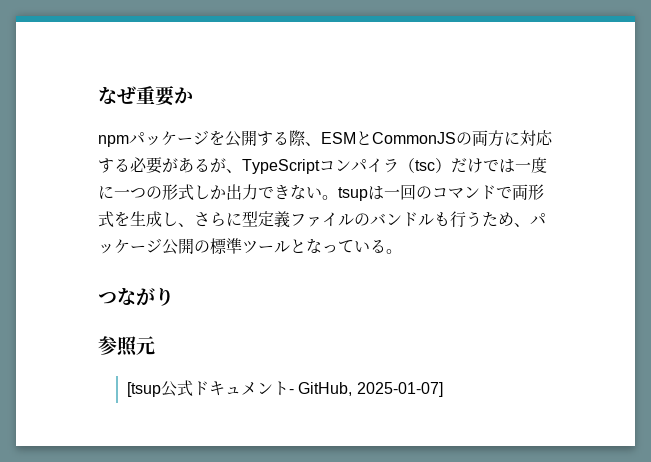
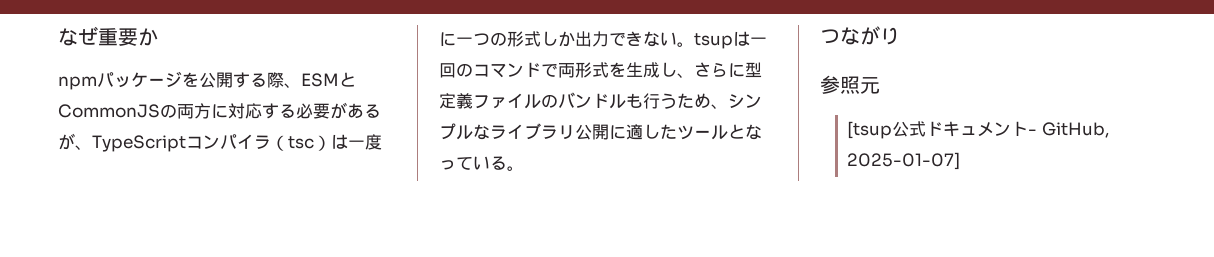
[451,158,499,173] だけで -> (331, 143) none
[530,213,546,225] [98,238,242,255] パッケージ公開の標準 -> [728,94,762,109] [439,123,677,140] シンプルなライブラリ公開に適した

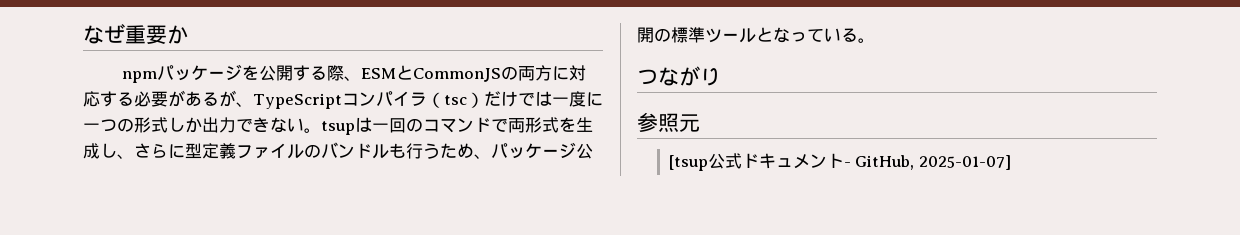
(331, 143) none -> [483,91,535,107] だけで
[728,94,762,109] [439,123,677,140] シンプルなライブラリ公開に適した -> [491,142,593,159] [637,27,705,43] パッケージ公開の標準

